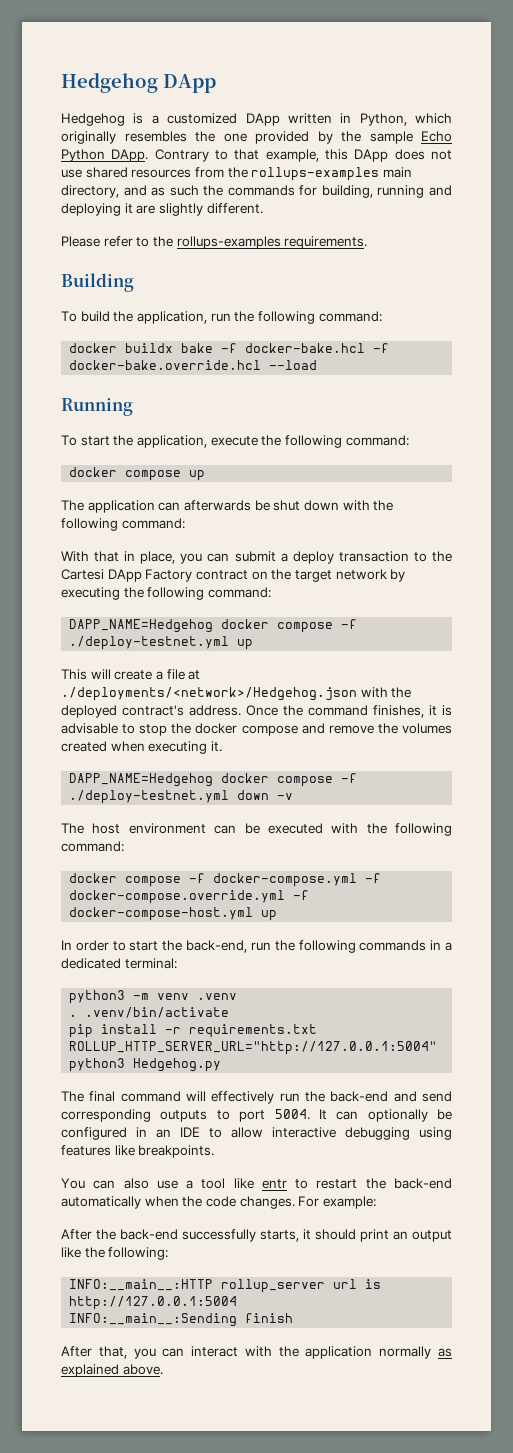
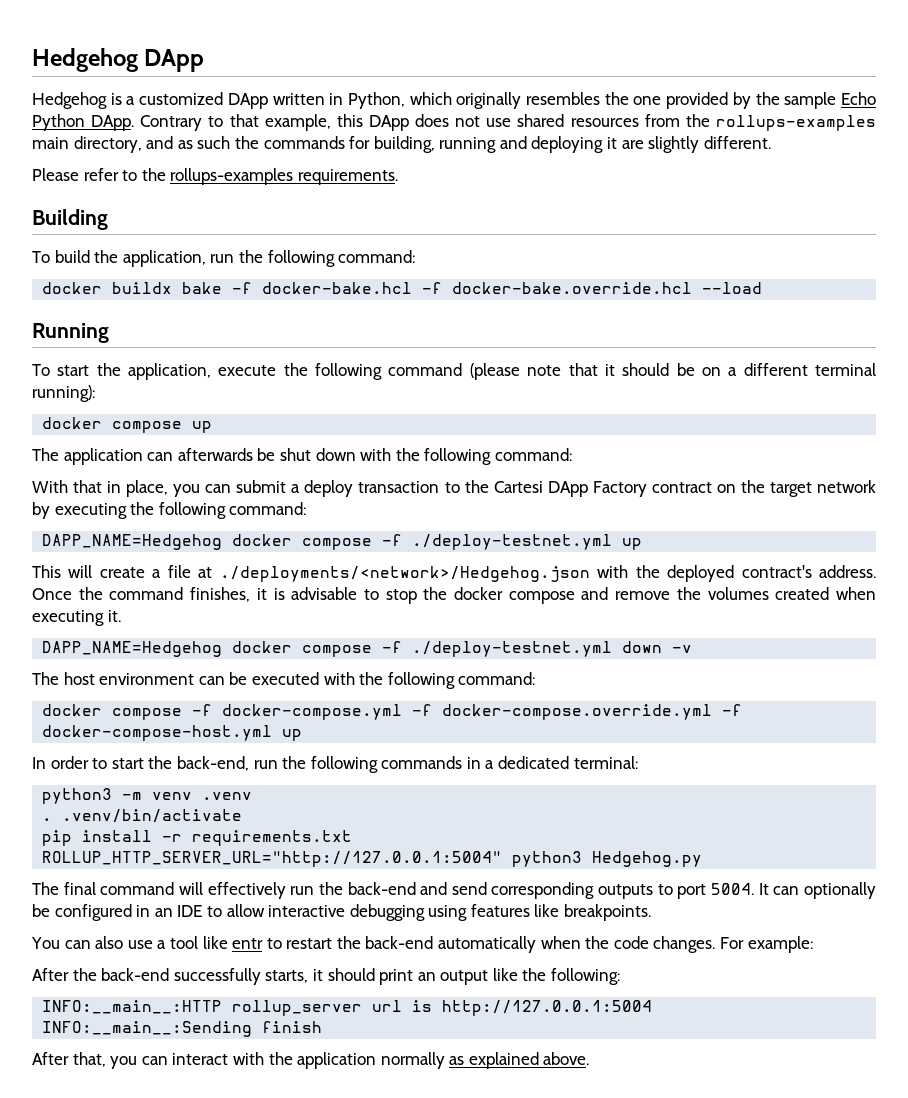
[345,435,409,446] command: -> [388,363,877,380] [32,385,95,402] command (please note that it should be on a different terminal running):

